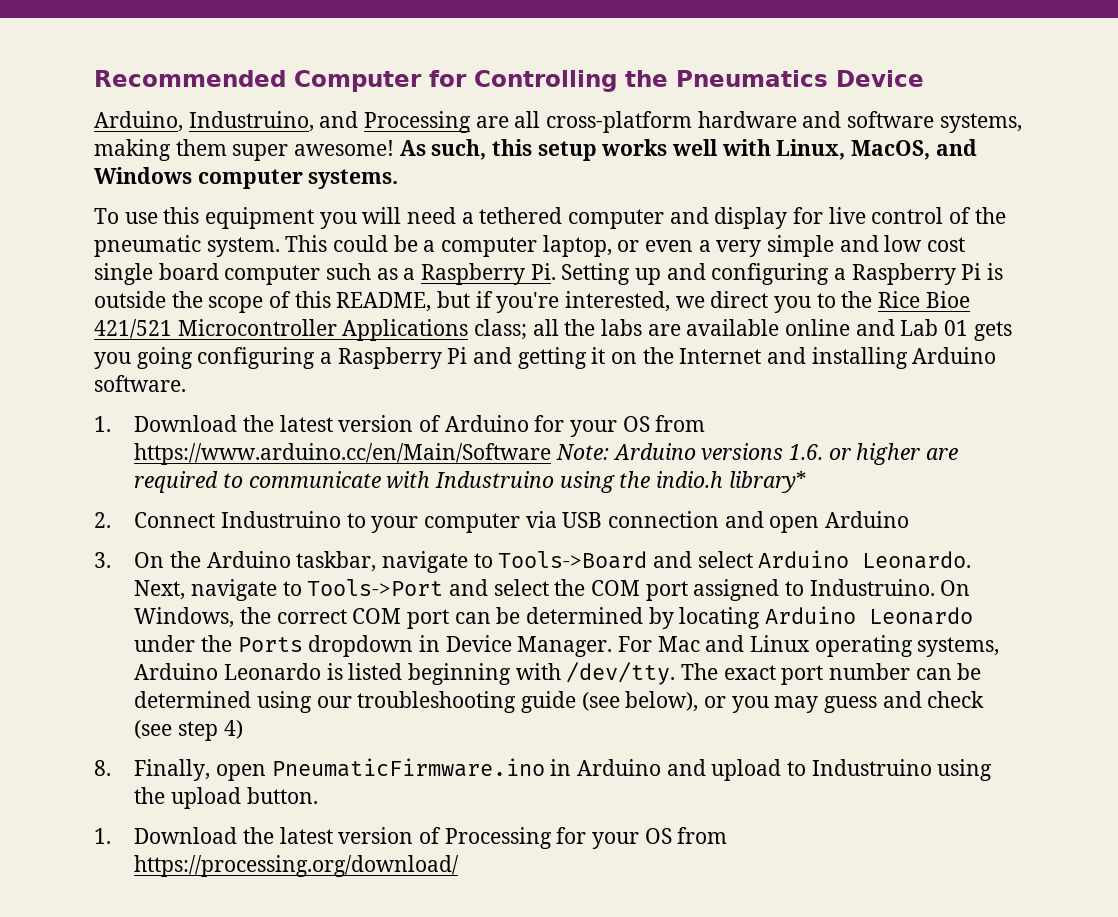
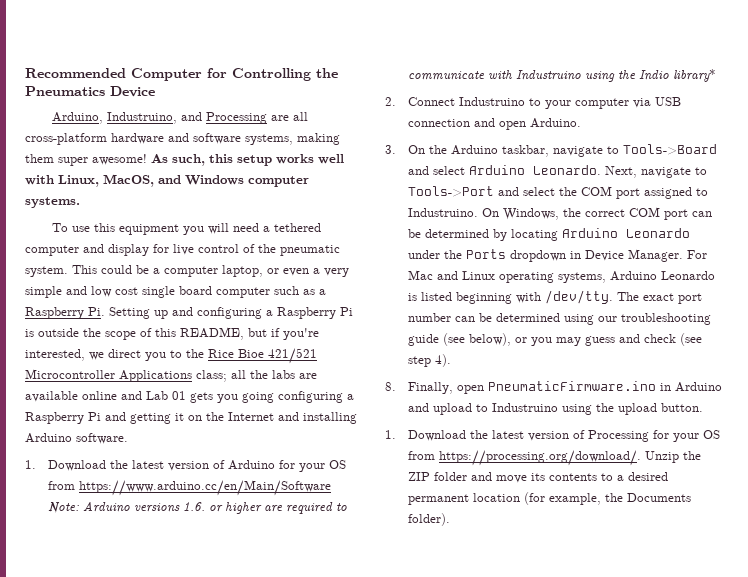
[655,471,723,488] indio.h -> [638,70,669,80] Indio
[824,511,909,528] Arduino -> [529,118,581,128] Arduino.
[223,720,243,739] 4) -> [434,354,451,367] 4).
[134,855,460,877] https://processing.org/download/ -> [438,450,701,466] [407,472,668,483] [407,492,691,505] [407,513,450,526] https://processing.org/download/. Unzip the ZIP folder and move its contents to a desired permanent location (for example, the Documents folder).

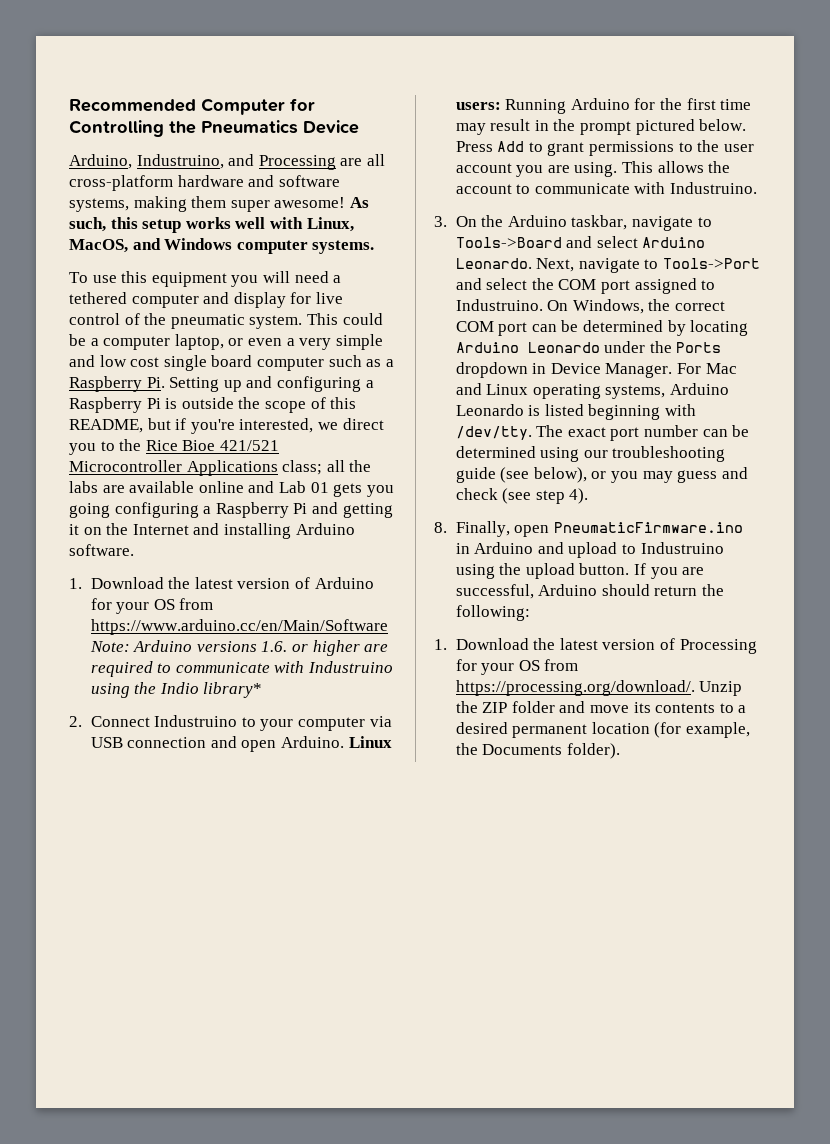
(581, 123) none -> [348,736,392,748] [455,98,752,114] [455,119,747,135] [455,140,754,156] [455,161,731,177] [455,182,758,194] Linux users: Running Arduino for the first time may result in the prompt pictured below. Press Add to grant permissions to the user account you are using. This allows the account to communicate with Industruino.
(703, 407) none -> [634,563,705,579] [455,584,725,599] [455,605,530,621] If you are successful, Arduino should return the following:

